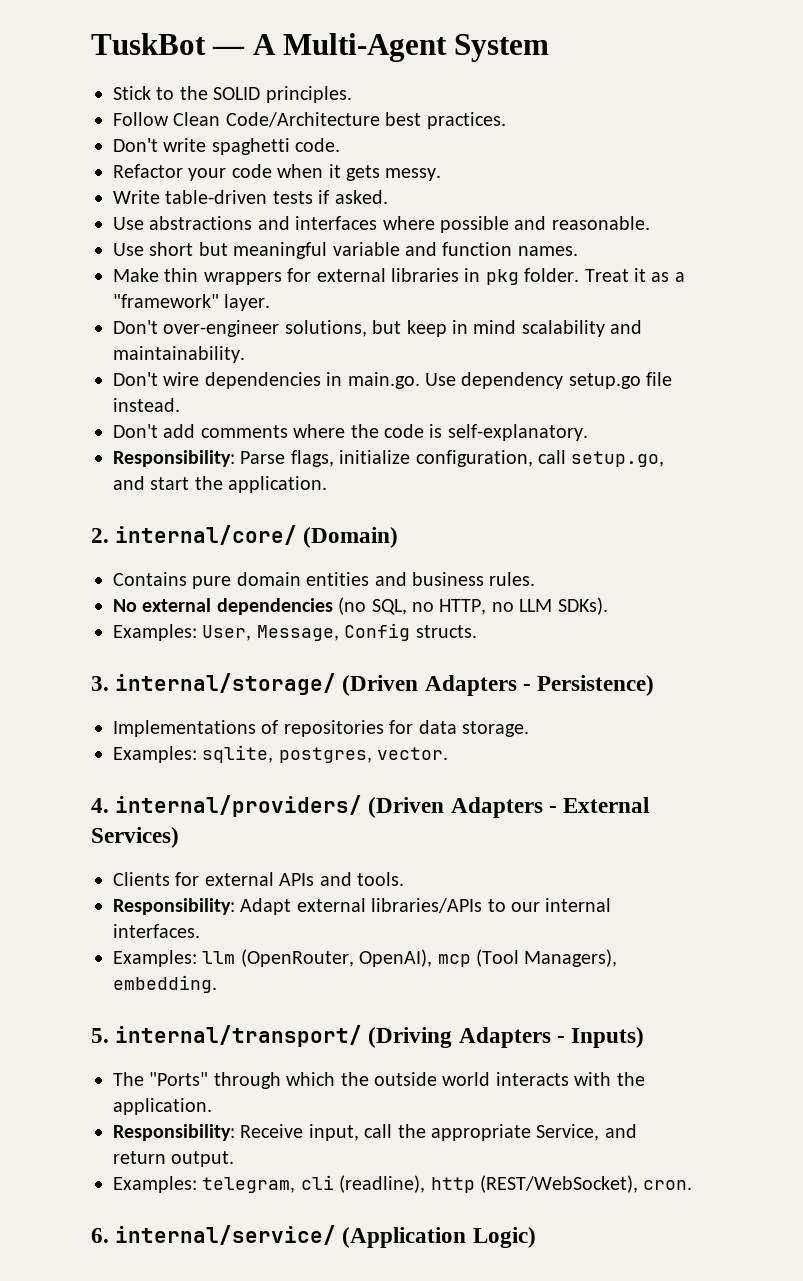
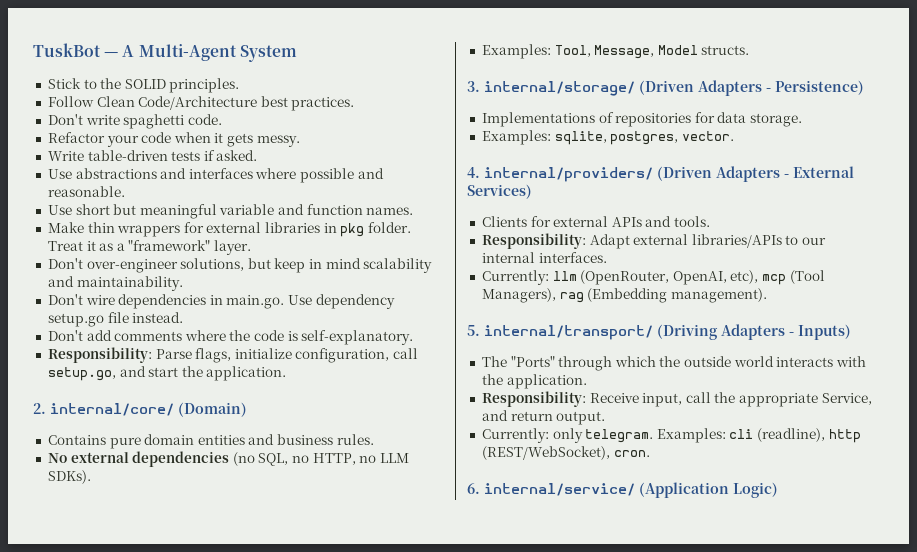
[202,623,411,641] User, Message, Config -> [554,45,698,59] Tool, Message, Model
[113,950,197,967] Examples: -> [481,270,549,285] Currently:
[359,949,433,967] OpenAI), -> [672,270,759,285] OpenAI, etc),
[113,975,217,993] embedding. -> [559,288,767,303] rag (Embedding management).
[113,1176,296,1193] Examples: telegram, -> [481,428,726,443] Currently: only telegram. Examples:

